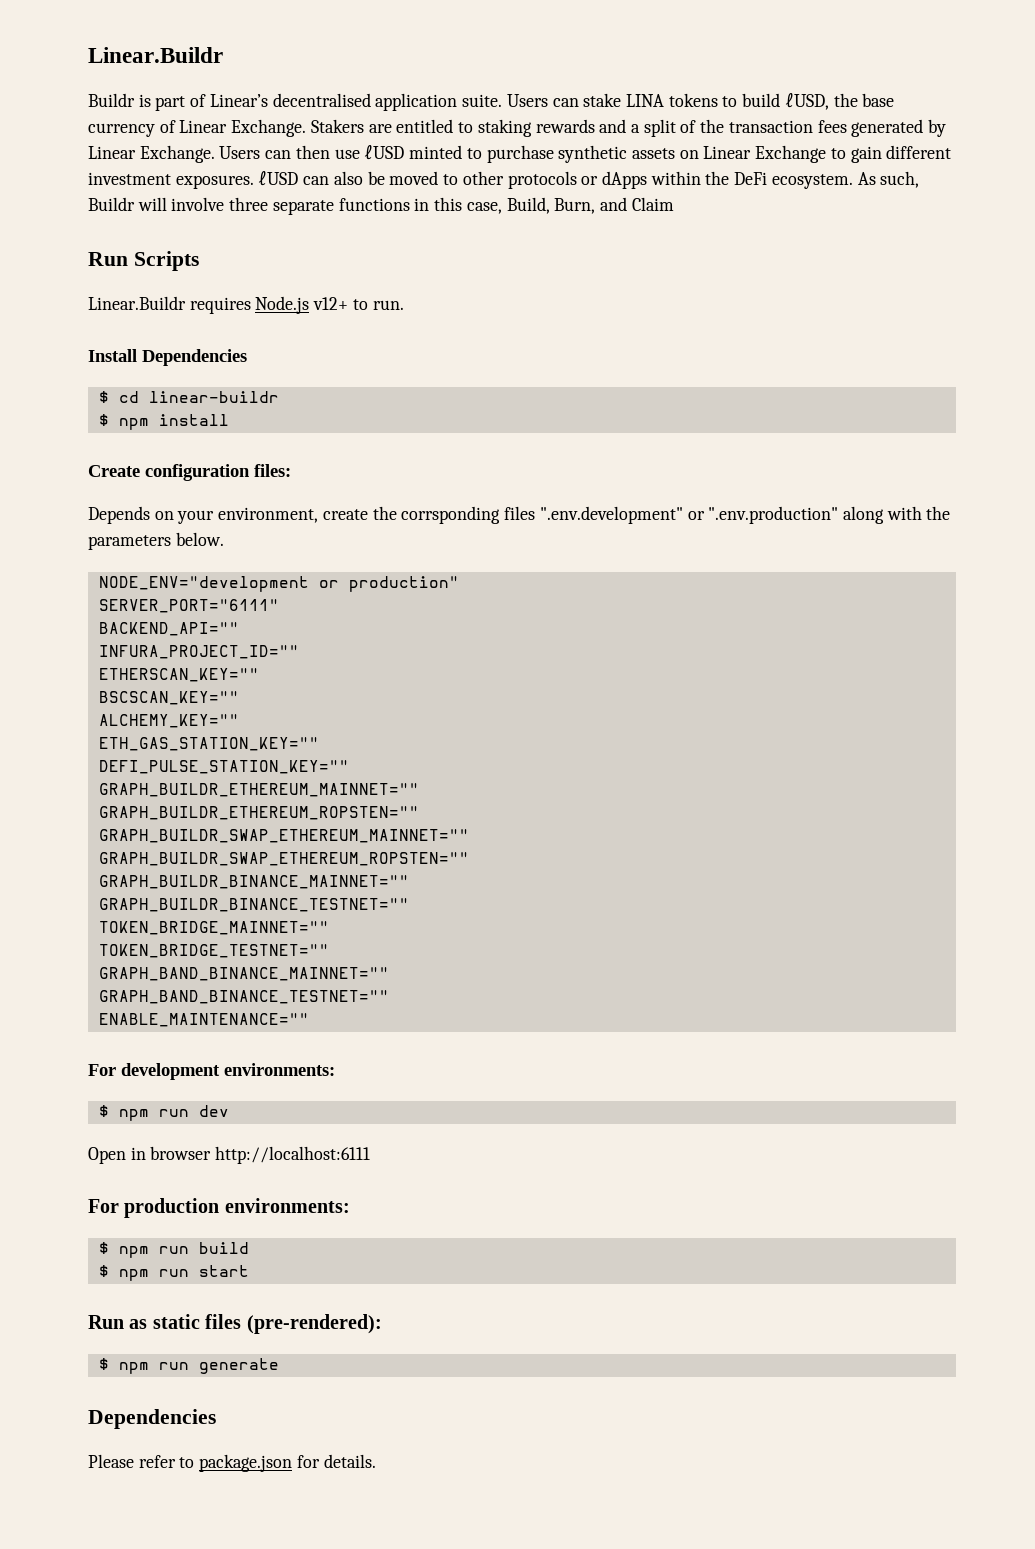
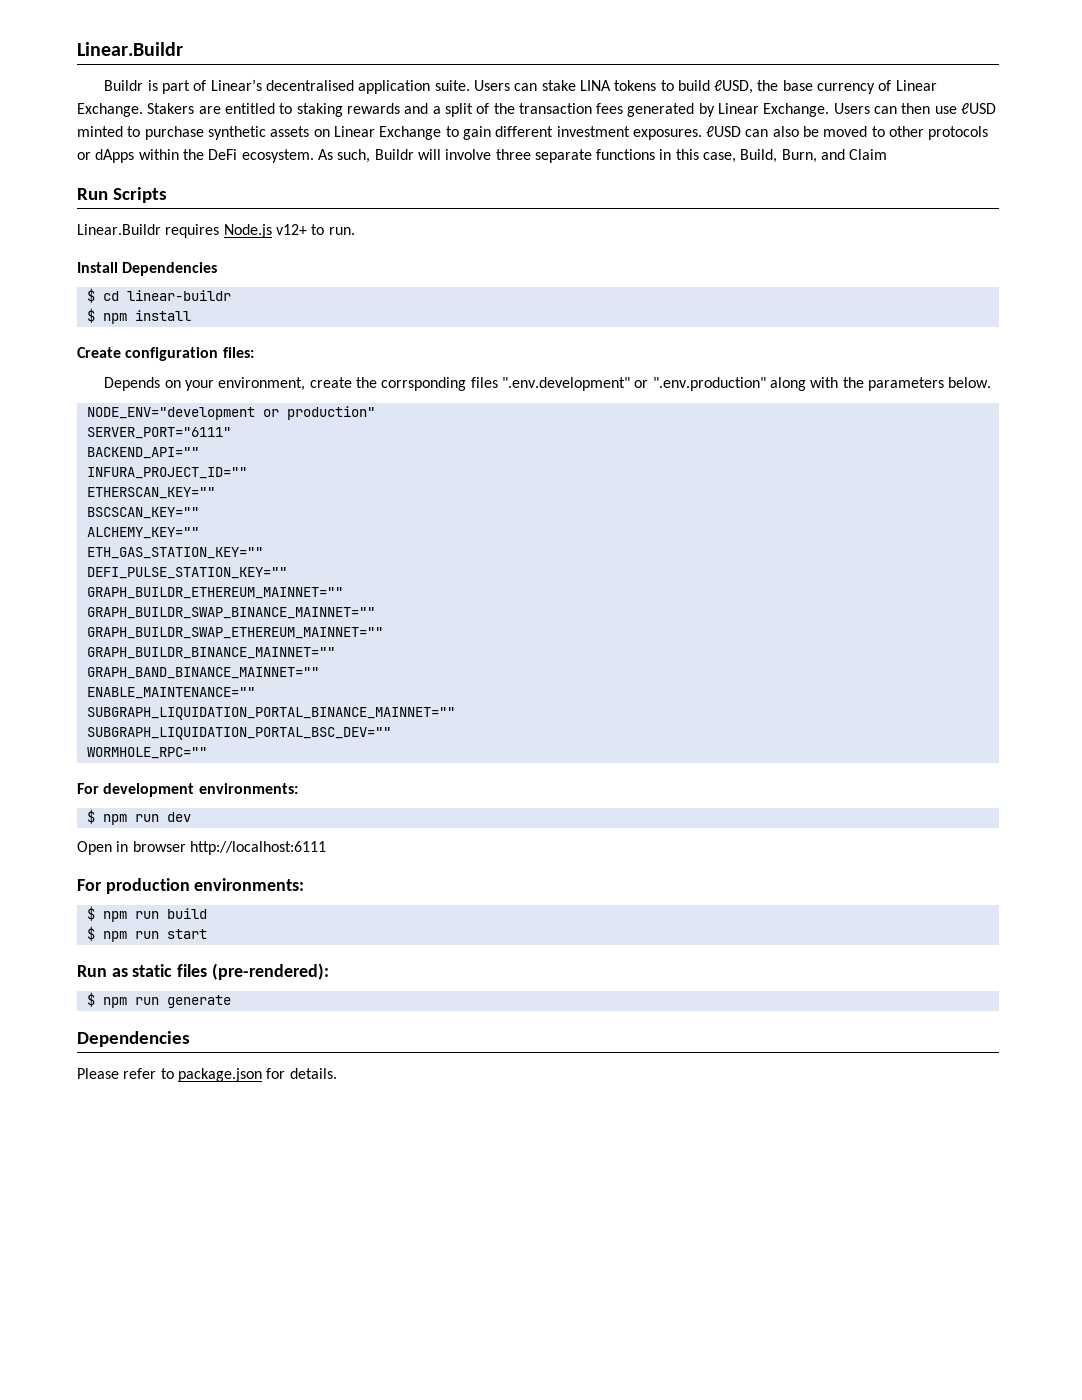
[98,806,419,820] GRAPH_BUILDR_ETHEREUM_ROPSTEN="" -> [86,607,375,619] GRAPH_BUILDR_SWAP_BINANCE_MAINNET=""
[98,852,469,866] // GRAPH_BUILDR_SWAP_ETHEREUM_ROPSTEN="" -> (383, 633) none
[98,898,409,912] [98,921,329,935] [98,944,329,958] [98,967,389,981] [98,990,389,1004] [98,1013,309,1027] GRAPH_BUILDR_BINANCE_TESTNET="" // TOKEN_BRIDGE_MAINNET="" // TOKEN_BRIDGE_TESTNET="" // GRAPH_BAND_BINANCE_MAINNET="" // GRAPH_BAND_BINANCE_TESTNET="" // ENABLE_MAINTENANCE="" -> [86,667,319,679] [86,687,255,699] [86,707,455,720] [86,727,391,740] [86,747,207,759] GRAPH_BAND_BINANCE_MAINNET="" // ENABLE_MAINTENANCE="" // SUBGRAPH_LIQUIDATION_PORTAL_BINANCE_MAINNET="" // SUBGRAPH_LIQUIDATION_PORTAL_BSC_DEV="" // WORMHOLE_RPC=""

